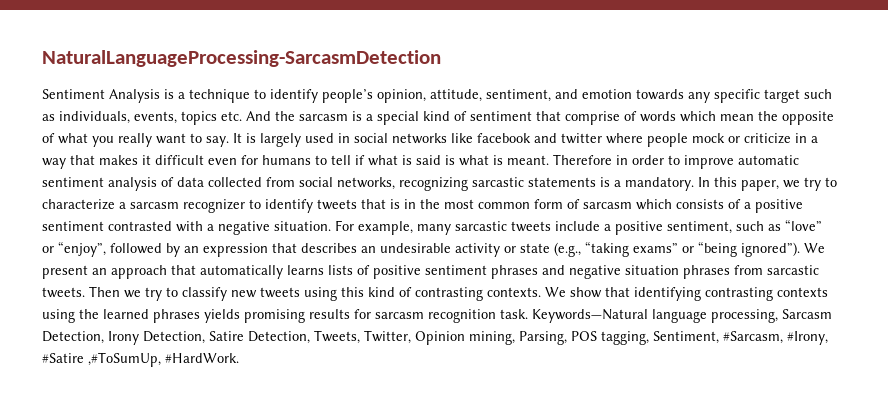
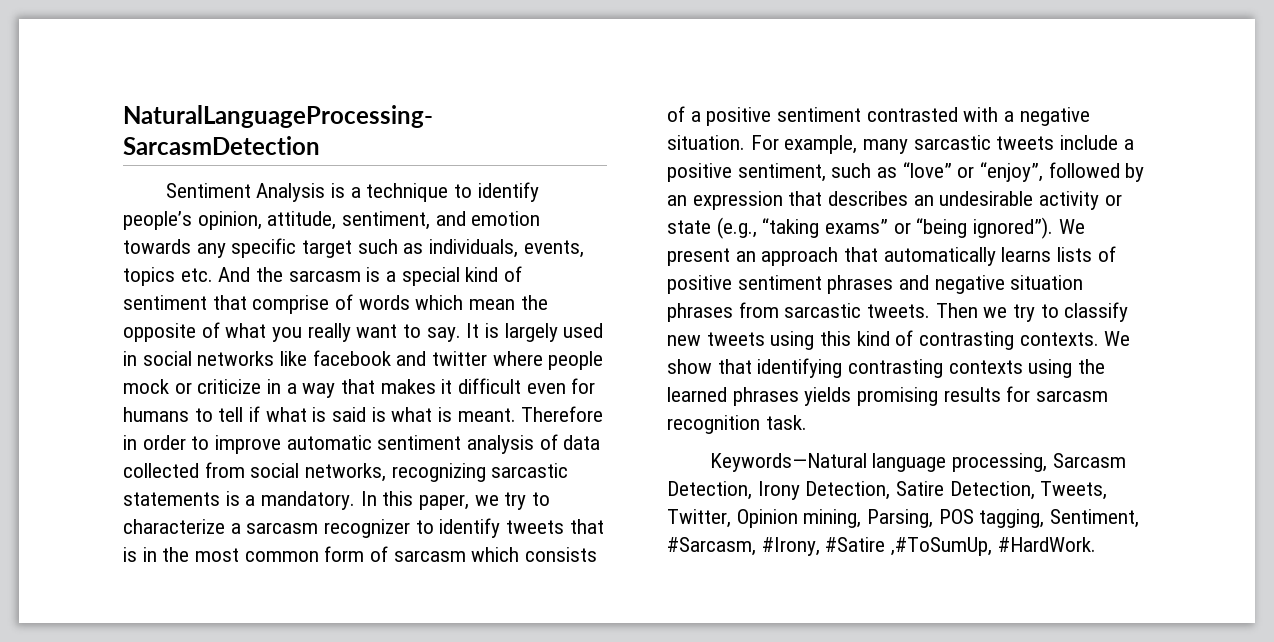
(528, 314) none -> (807, 422) //

